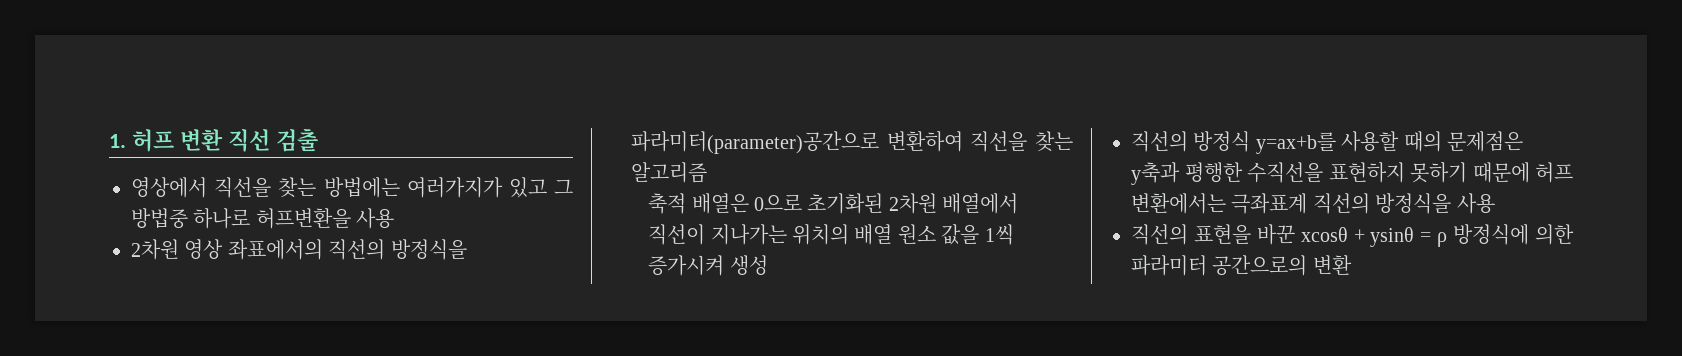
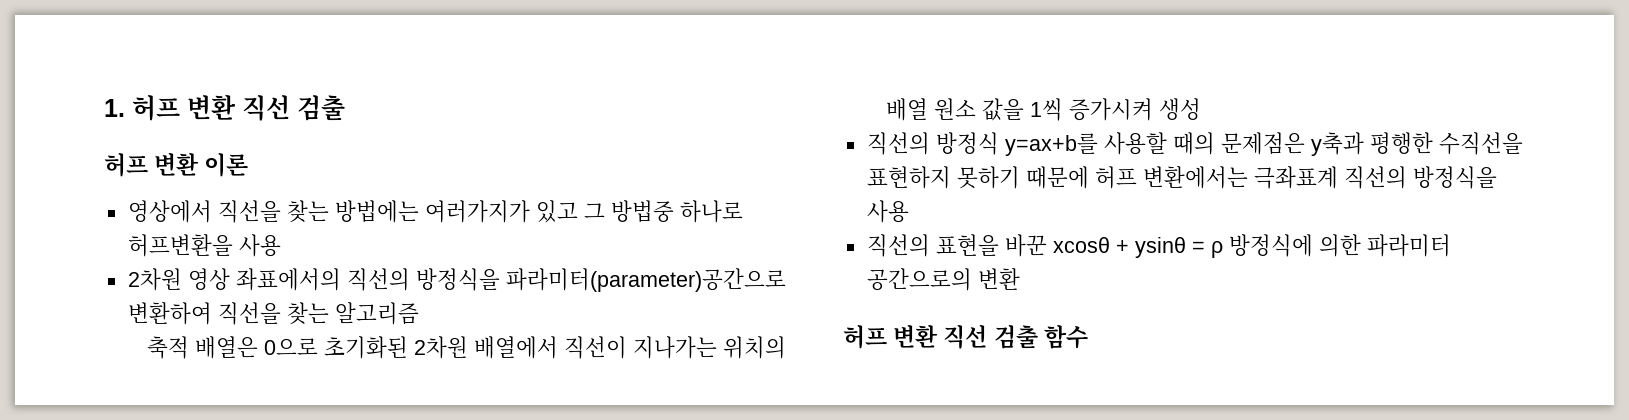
(318, 140) none -> [104,153,249,177] // 허프 변환 이론
(1352, 265) none -> [843,325,1088,349] // 허프 변환 직선 검출 함수

